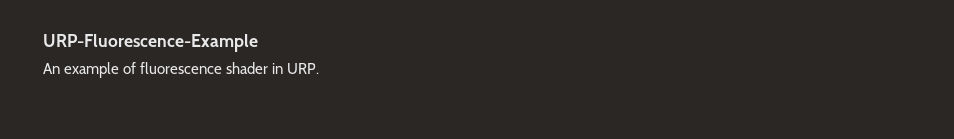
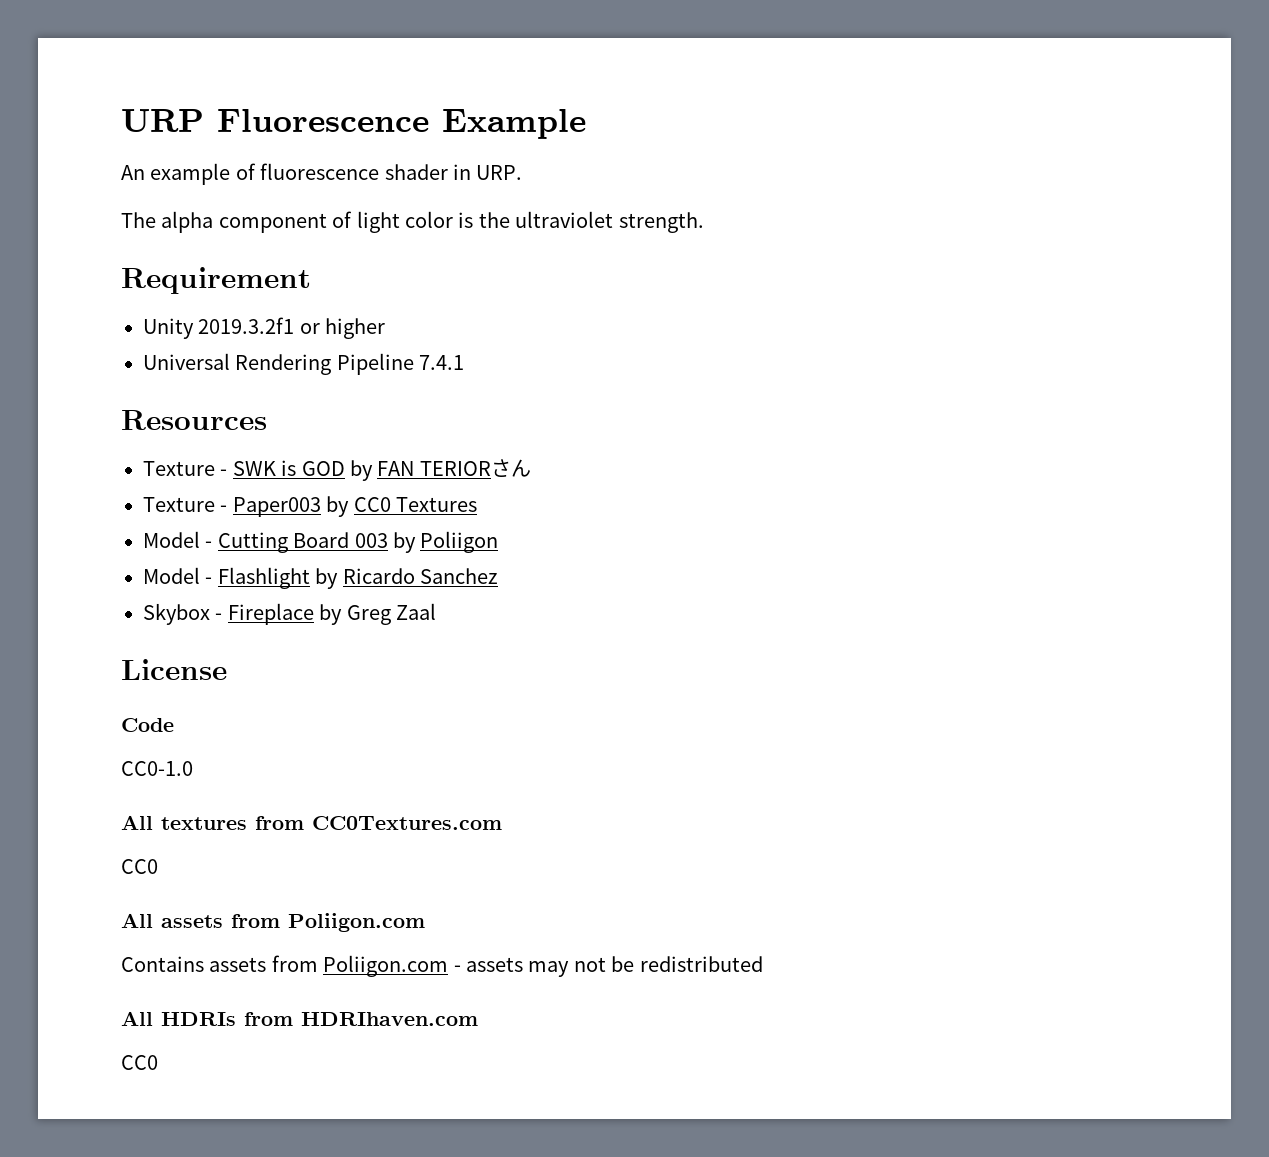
[43,34,258,52] URP-Fluorescence-Example -> [121,109,586,139] URP Fluorescence Example
(320, 68) none -> [121,211,704,233] [121,267,311,294] [143,317,386,339] [143,353,465,375] [121,410,267,430] [143,459,531,481] [143,496,477,517] [143,531,499,553] [143,567,498,589] [143,603,436,625] [121,659,227,680] [121,718,174,732] [121,761,193,776] [121,815,502,830] [121,859,158,874] [121,913,425,932] [121,955,763,977] [121,1011,478,1026] [121,1055,158,1070] // The alpha component of light color is the ultraviolet strength. // Requirement // Unity 2019.3.2f1 or higher // Universal Rendering Pipeline 7.4.1 // Resources // Texture - SWK is GOD by FAN TERIORさん // Texture - Paper003 by CC0 Textures // Model - Cutting Board 003 by Poliigon // Model - Flashlight by Ricardo Sanchez // Skybox - Fireplace by Greg Zaal // License // Code // CC0-1.0 // All textures from CC0Textures.com // CC0 // All assets from Poliigon.com // Contains assets from Poliigon.com - assets may not be redistributed // All HDRIs from HDRIhaven.com // CC0

